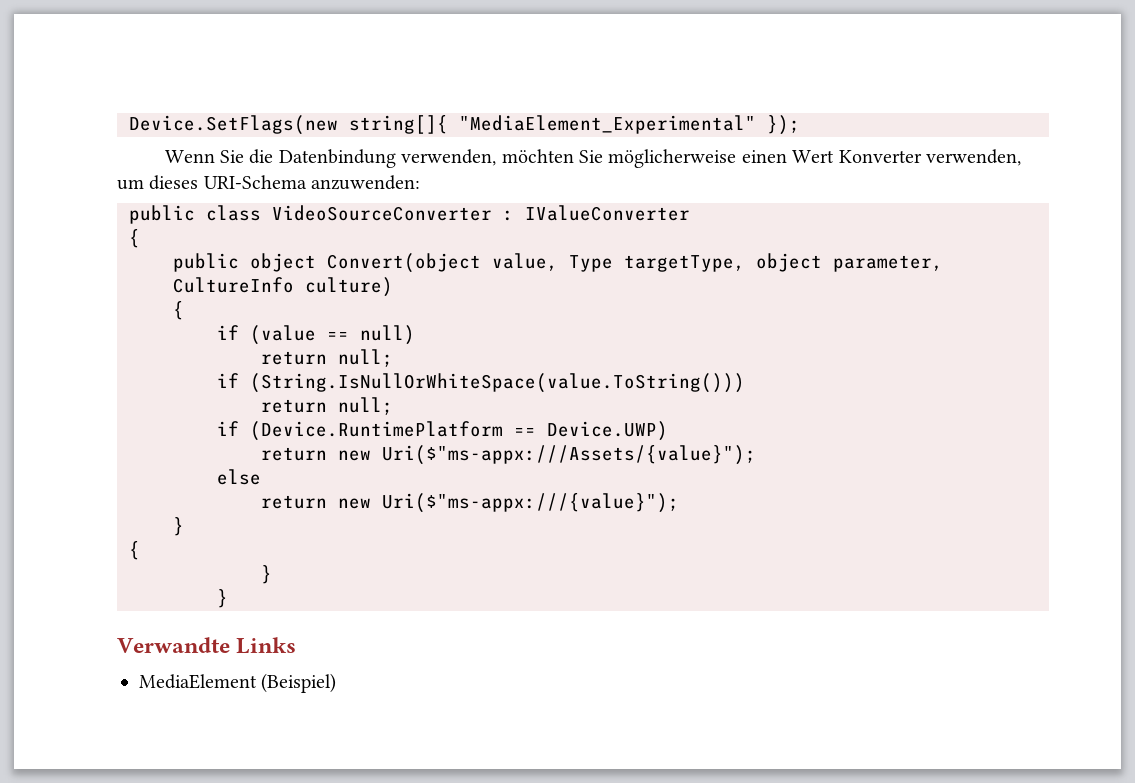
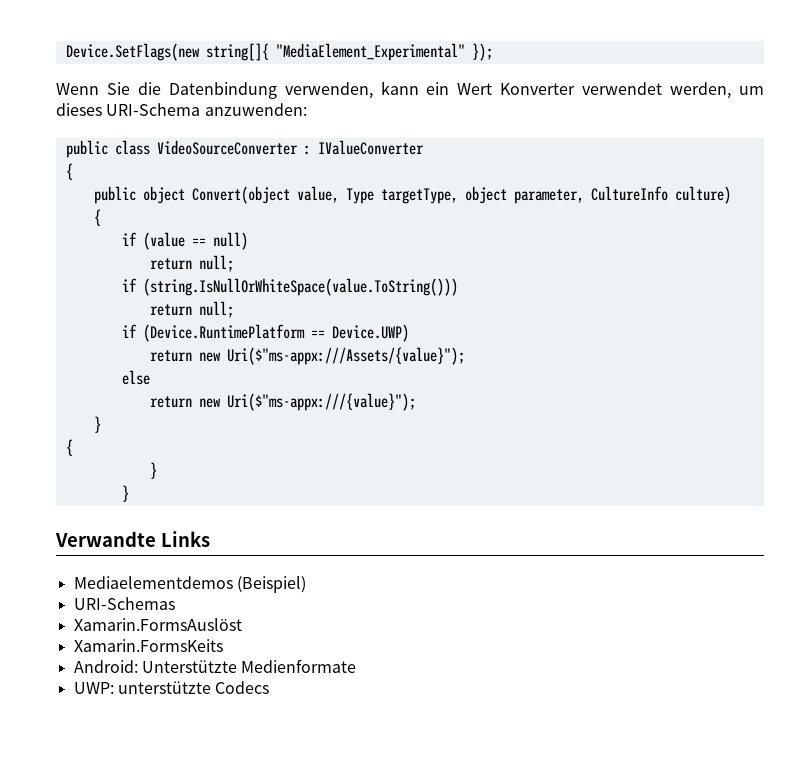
[501,149,1021,168] möchten Sie möglicherweise einen Wert Konverter verwenden, -> [380,81,732,99] kann ein Wert Konverter verwendet werden,
[250,373,745,393] (String.IsNullOrWhiteSpace(value.ToString())) -> [142,278,458,296] (string.IsNullOrWhiteSpace(value.ToString()))
[139,674,257,689] MediaElement -> [73,576,233,589] Mediaelementdemos
(337, 683) none -> [73,597,175,610] [73,618,242,631] [73,639,223,652] [73,659,357,673] [73,681,270,694] // URI-Schemas // Xamarin.FormsAuslöst // Xamarin.FormsKeits // Android: Unterstützte Medienformate // UWP: unterstützte Codecs

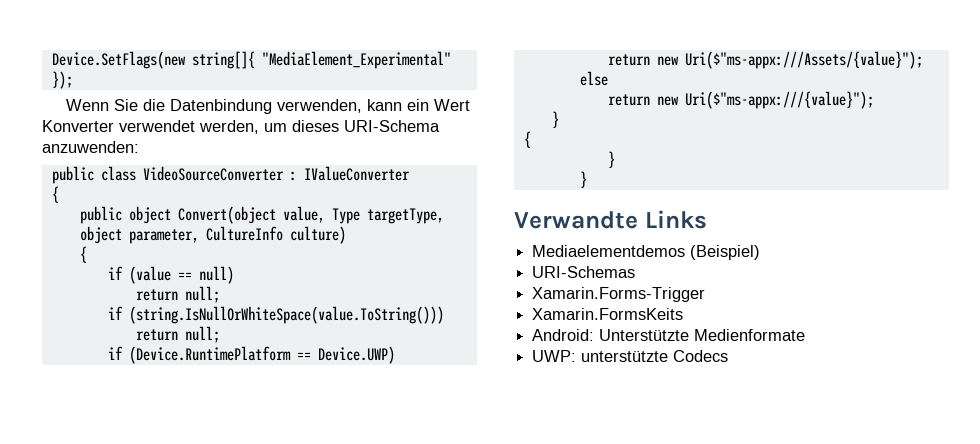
[73,618,242,631] Xamarin.FormsAuslöst -> [532,287,706,302] Xamarin.Forms-Trigger

